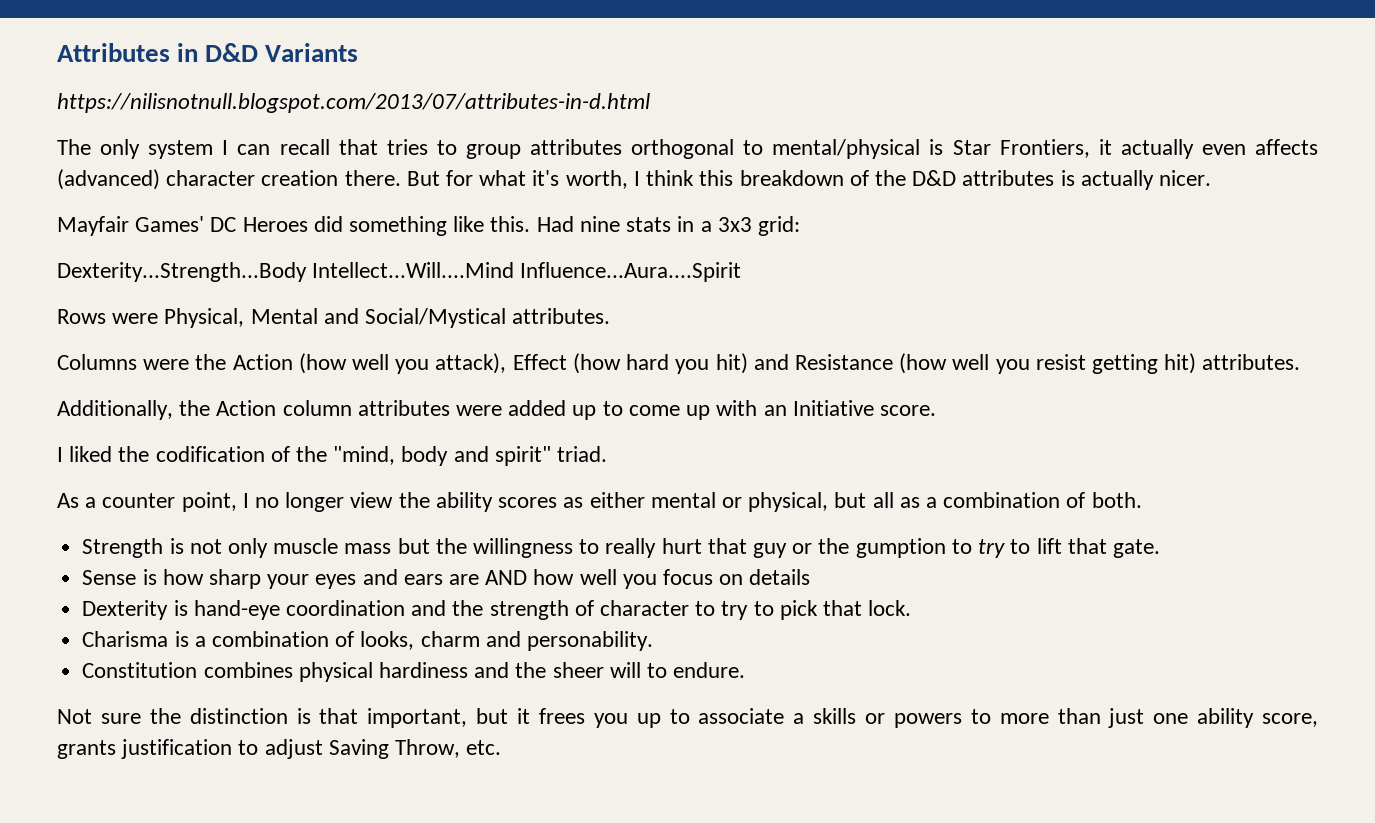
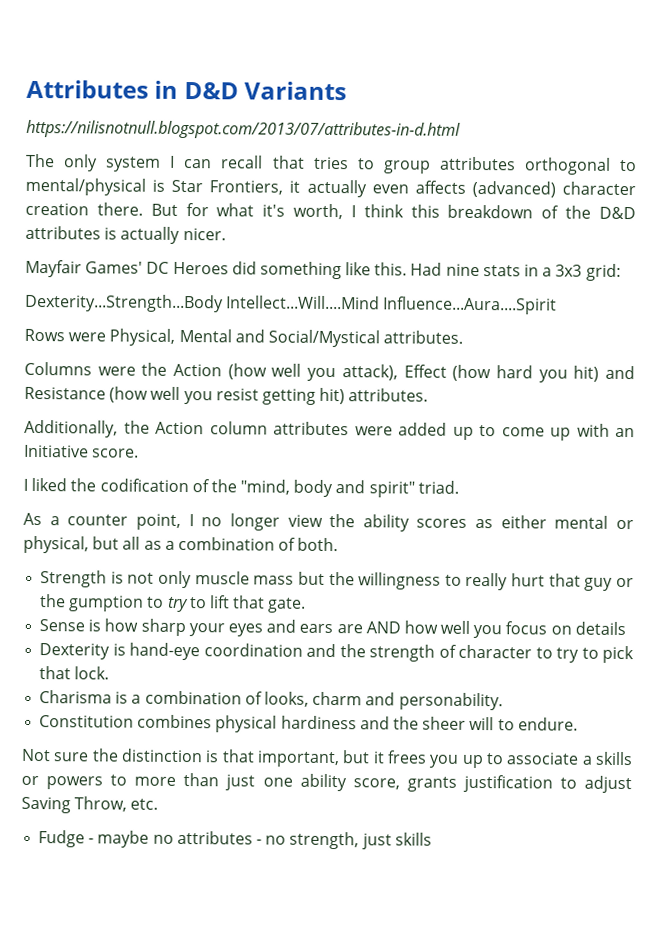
(502, 747) none -> [38,830,432,850] // Fudge - maybe no attributes - no strength, just skills

